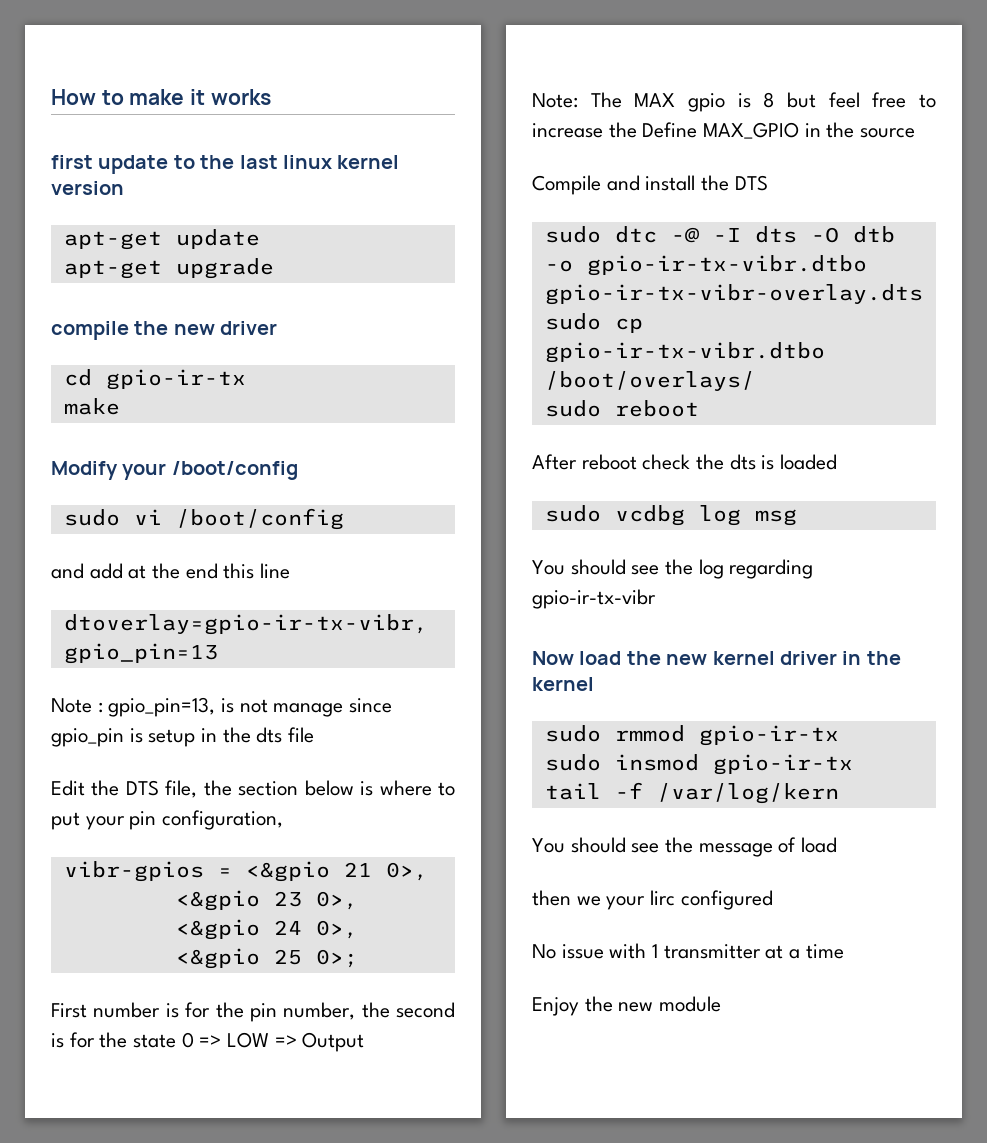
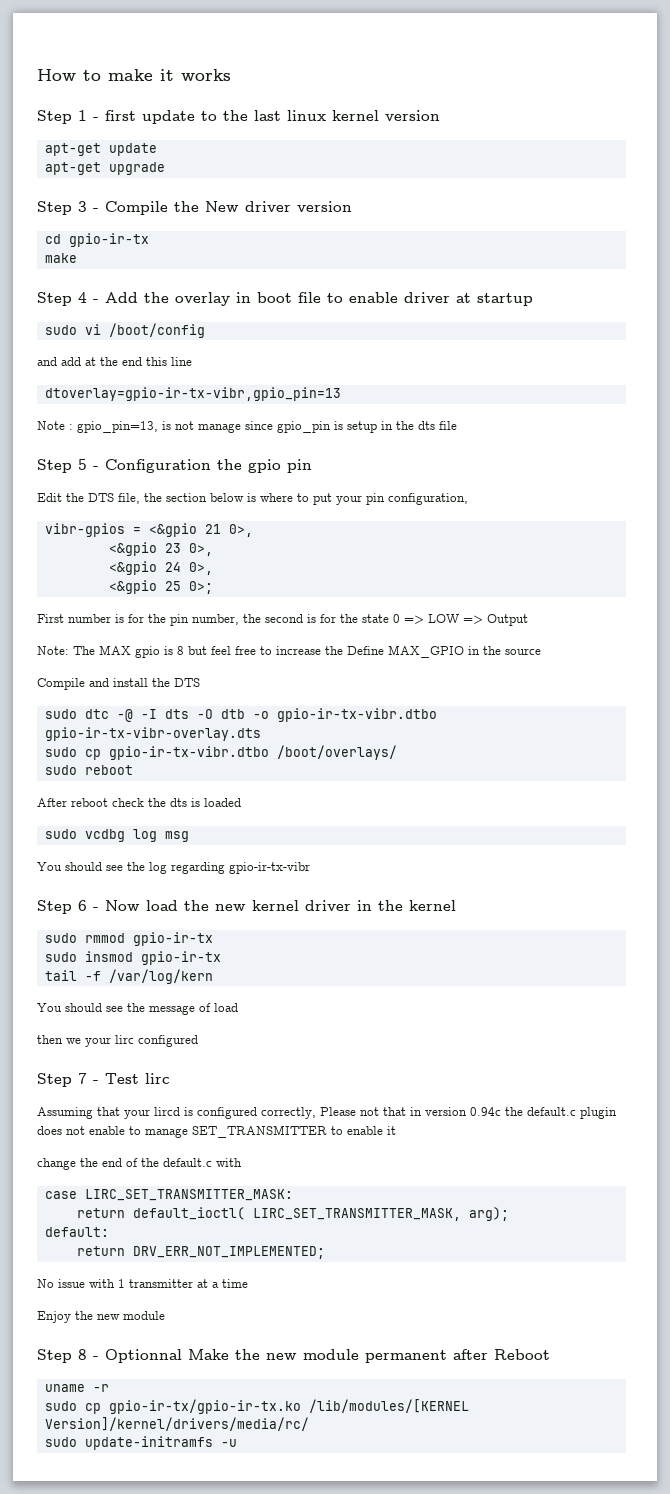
(271, 97) none -> [37,110,99,124] Step 1 -
[51,321,278,340] compile the new driver -> [37,201,352,215] Step 3 - Compile the New driver version
[51,461,298,480] Modify your /boot/config -> [37,292,533,306] Step 4 - Add the overlay in boot file to enable driver at startup
(315, 735) none -> [37,459,312,473] // Step 5 - Configuration the gpio pin
(656, 599) none -> [37,900,99,914] Step 6 -
(773, 900) none -> [37,1073,170,1087] [37,1107,617,1119] [37,1125,396,1138] [37,1158,242,1170] [44,1189,293,1201] [76,1207,509,1221] [44,1227,109,1237] [76,1246,325,1259] // Step 7 - Test lirc // Assuming that your lircd is configured correctly, Please not that in version 0.94c the default.c plugin does not enable to manage SET_TRANSMITTER to enable it // change the end of the default.c with // case LIRC_SET_TRANSMITTER_MASK: // return default_ioctl( LIRC_SET_TRANSMITTER_MASK, arg); // default: // return DRV_ERR_NOT_IMPLEMENTED;
(722, 1004) none -> [37,1349,550,1363] [44,1384,109,1392] [44,1399,469,1414] [44,1417,309,1431] [44,1436,237,1450] // Step 8 - Optionnal Make the new module permanent after Reboot // uname -r // sudo cp gpio-ir-tx/gpio-ir-tx.ko /lib/modules/[KERNEL Version]/kernel/drivers/media/rc/ // sudo update-initramfs -u

